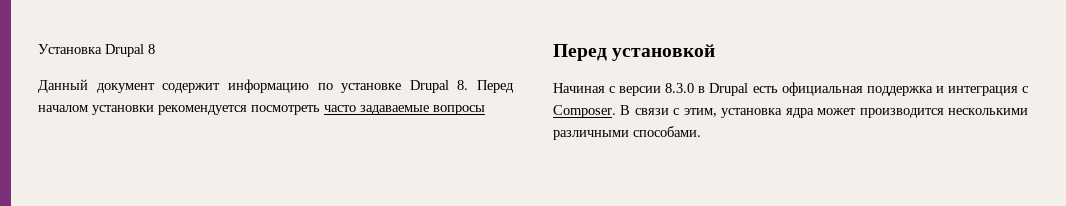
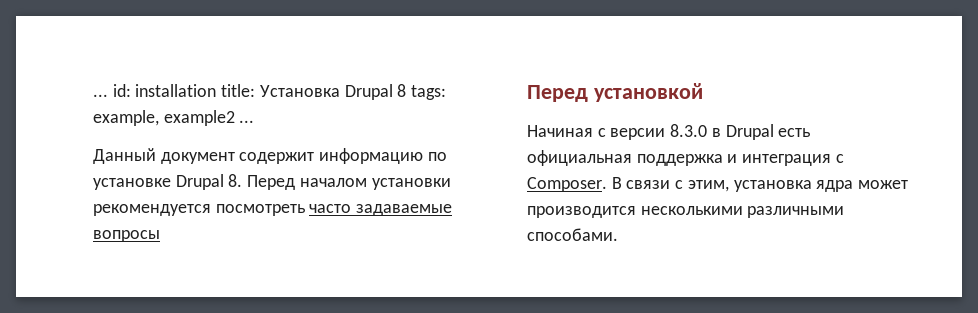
(38, 49) none -> [93,84,256,97] ... id: installation title:
(155, 49) none -> [411,85,447,100] [93,110,255,126] tags: example, example2 ...

